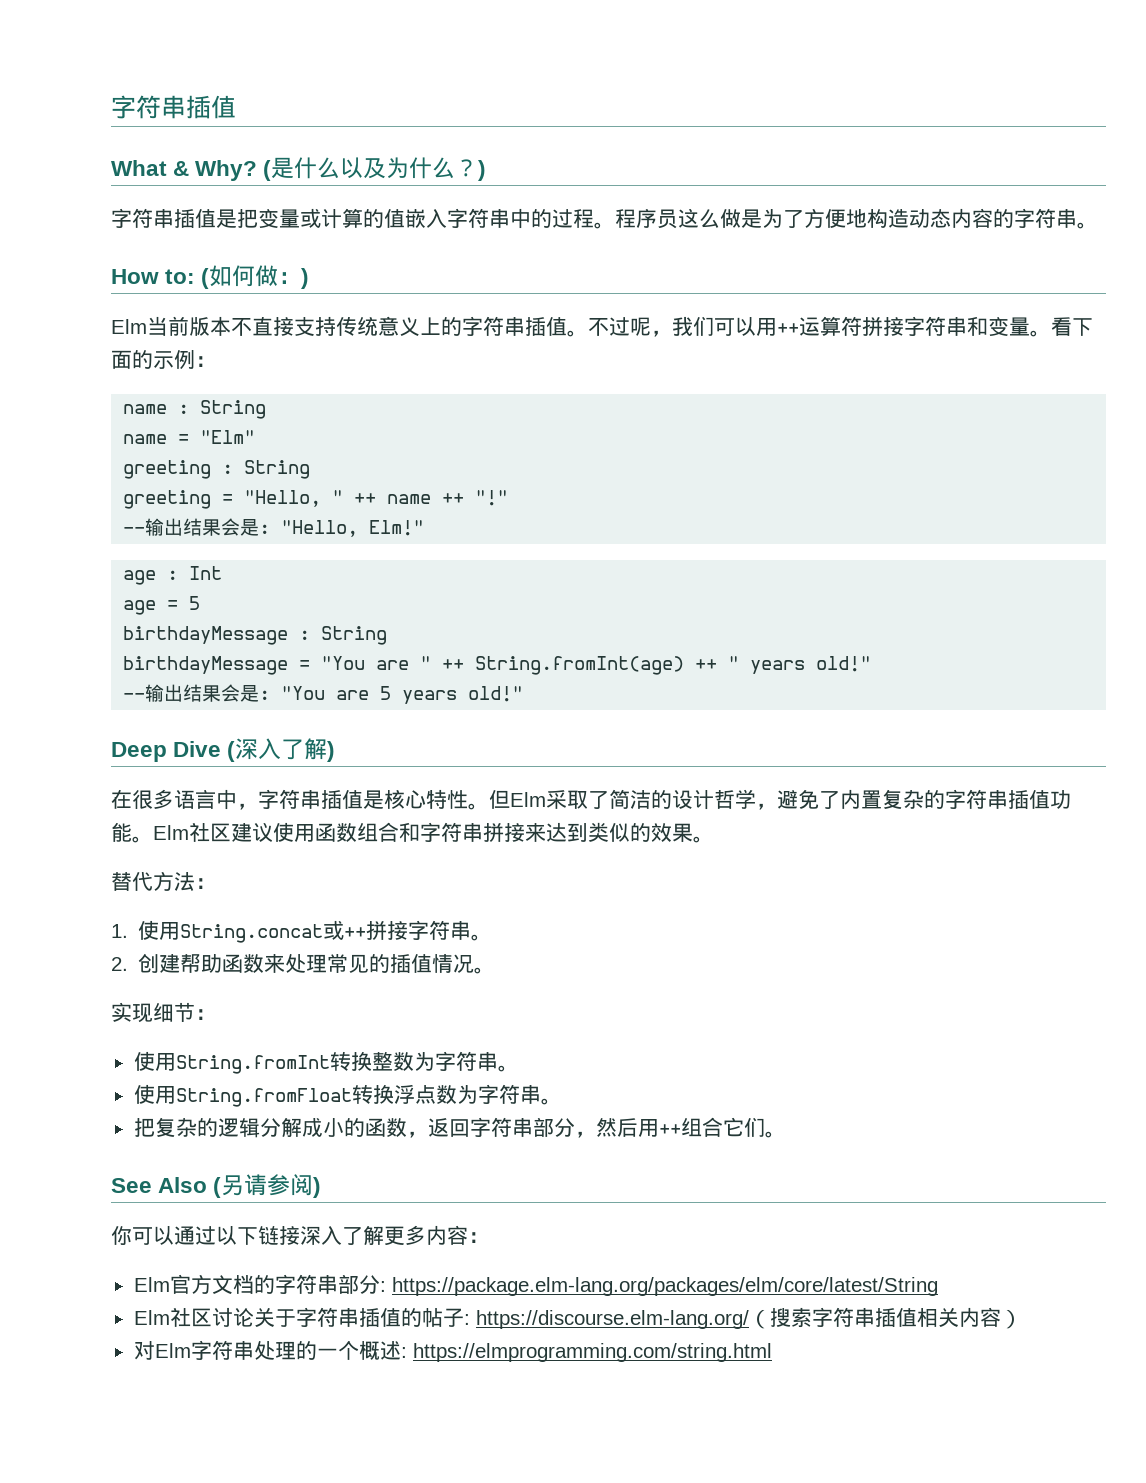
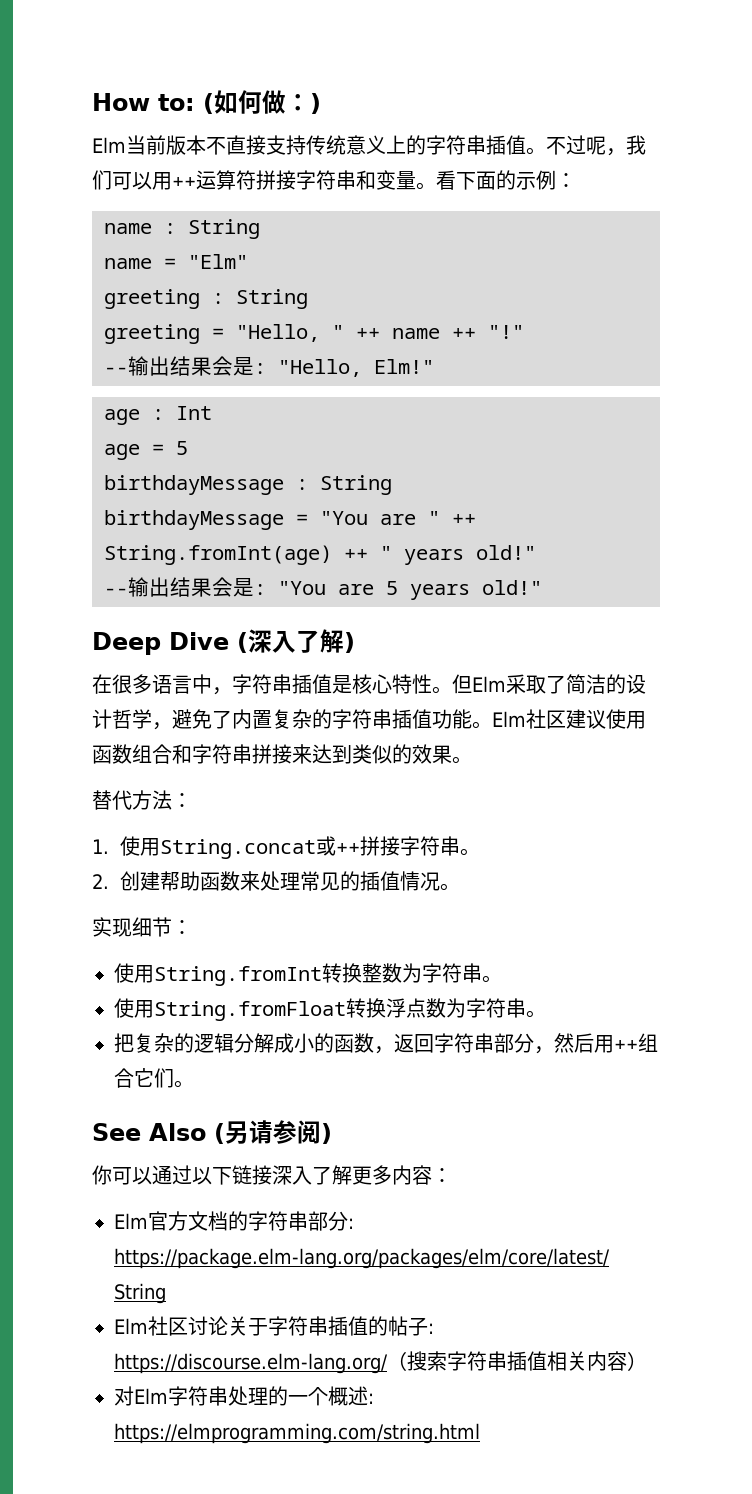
[111,95,236,119] [111,157,487,181] [111,208,1098,229] 字符串插值 // What & Why? (是什么以及为什么？) // 字符串插值是把变量或计算的值嵌入字符串中的过程。程序员这么做是为了方便地构造动态内容的字符串。 // -> (92, 102) none

